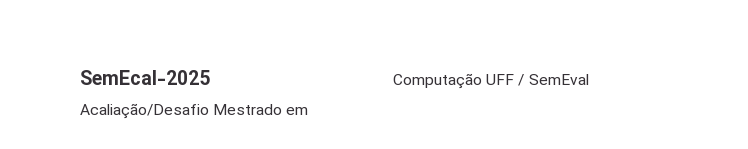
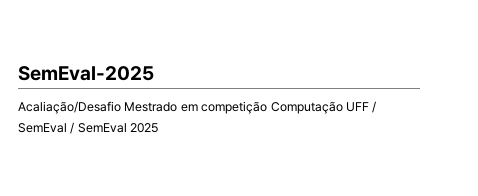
[80,70,210,85] SemEcal-2025 -> [18,66,154,81] SemEval-2025
(309, 111) none -> [201,101,268,114] competição
(589, 79) none -> [70,122,159,134] / SemEval 2025

